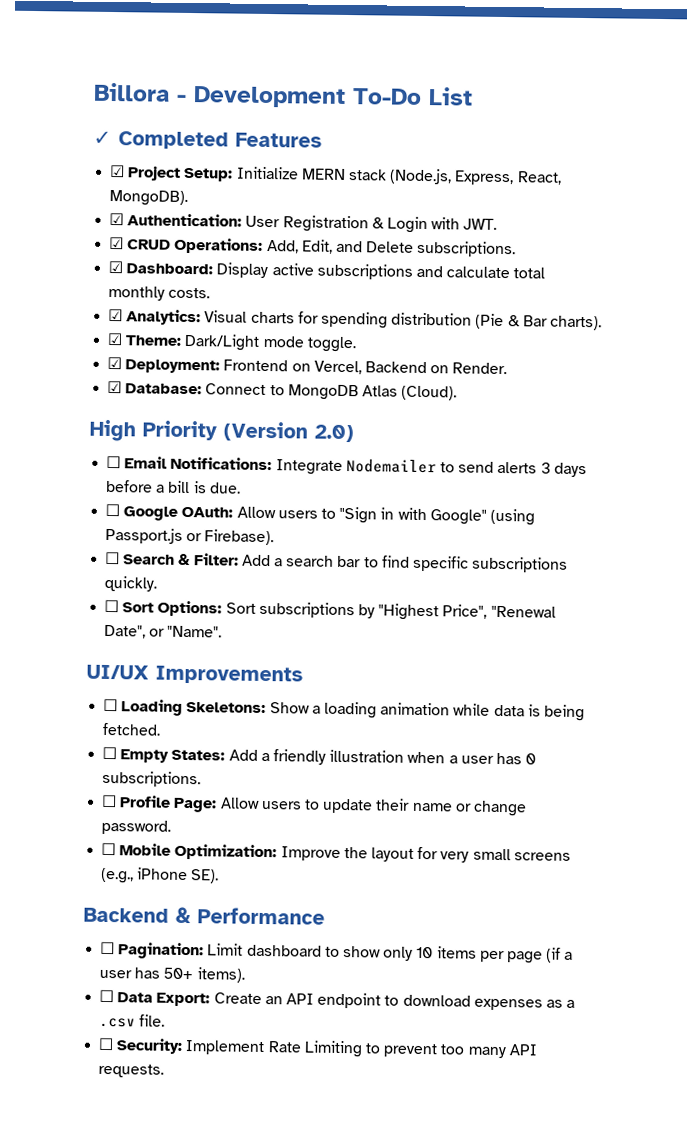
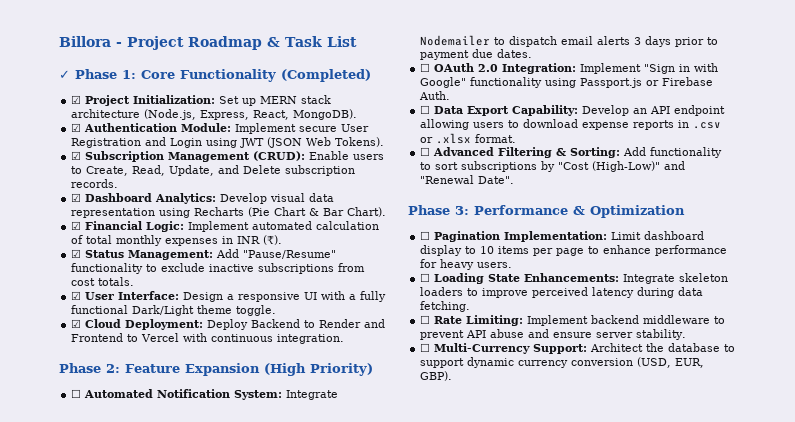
[193,86,473,108] [93,130,322,150] Development To-Do List // ✓ Completed Features -> [127,36,357,50] [59,69,371,82] Project Roadmap & Task List // ✓ Phase 1: Core Functionality (Completed)
[183,166,299,182] Setup: Initialize -> [133,95,257,106] Initialization: Set up
(387, 175) none -> [71,109,141,118] architecture
[127,213,498,234] [109,236,517,258] [108,260,546,280] [108,285,211,301] [108,308,602,331] [107,332,356,353] [107,356,508,375] [107,380,458,401] [89,419,354,443] [106,455,273,471] Authentication: User Registration & Login with JWT. // ☑ CRUD Operations: Add, Edit, and Delete subscriptions. // ☑ Dashboard: Display active subscriptions and calculate total monthly costs. // ☑ Analytics: Visual charts for spending distribution (Pie & Bar charts). // ☑ Theme: Dark/Light mode toggle. // ☑ Deployment: Frontend on Vercel, Backend on Render. // ☑ Database: Connect to MongoDB Atlas (Cloud). // High Priority (Version 2.0) // ☐ Email Notifications: -> [84,123,370,134] [71,137,385,148] [71,151,385,162] [71,165,356,176] [71,179,119,188] [71,193,335,204] [71,207,387,218] [71,221,380,232] [71,235,283,246] [71,249,337,260] [71,263,366,274] [71,277,135,286] [71,291,387,302] [71,305,277,316] [71,319,386,330] [71,333,345,344] [59,363,373,376] [71,389,283,400] Authentication Module: Implement secure User Registration and Login using JWT (JSON Web Tokens). // ☑ Subscription Management (CRUD): Enable users to Create, Read, Update, and Delete subscription records. // ☑ Dashboard Analytics: Develop visual data representation using Recharts (Pie Chart & Bar Chart). // ☑ Financial Logic: Implement automated calculation of total monthly expenses in INR (₹). // ☑ Status Management: Add "Pause/Resume" functionality to exclude inactive subscriptions from cost totals. // ☑ User Interface: Design a responsive UI with a fully functional Dark/Light theme toggle. // ☑ Cloud Deployment: Deploy Backend to Render and Frontend to Vercel with continuous integration. // Phase 2: Feature Expansion (High Priority) // ☐ Automated Notification System:
[458,461,495,473] send -> [509,36,594,47] dispatch email
[106,479,241,494] [105,503,535,526] [105,527,275,546] [105,551,569,573] [104,575,158,592] [104,599,556,621] [104,624,223,639] [86,664,303,685] [103,698,585,722] [102,722,162,736] [102,746,537,765] [102,770,202,788] [101,794,527,817] [101,819,172,835] [101,842,571,863] [101,867,220,884] [83,906,325,925] [100,941,574,964] [99,967,245,983] [99,989,576,1011] [99,1014,166,1028] [98,1037,538,1059] [98,1063,165,1078] before a bill is due. // ☐ Google OAuth: Allow users to "Sign in with Google" (using Passport.js or Firebase). // ☐ Search & Filter: Add a search bar to find specific subscriptions quickly. // ☐ Sort Options: Sort subscriptions by "Highest Price", "Renewal Date", or "Name". // UI/UX Improvements // ☐ Loading Skeletons: Show a loading animation while data is being fetched. // ☐ Empty States: Add a friendly illustration when a user has 0 subscriptions. // ☐ Profile Page: Allow users to update their name or change password. // ☐ Mobile Optimization: Improve the layout for very small screens (e.g., iPhone SE). // Backend & Performance // ☐ Pagination: Limit dashboard to show only 10 items per page (if a user has 50+ items). // ☐ Data Export: Create an API endpoint to download expenses as a .csv file. // ☐ Security: Implement Rate Limiting to prevent too many API requests. -> [675,37,719,47] [420,49,533,60] [420,63,719,74] [420,77,714,88] [419,91,451,100] [420,105,726,116] [420,119,722,130] [420,133,517,144] [420,147,723,158] [420,161,686,172] [420,175,515,184] [408,205,685,218] [420,231,705,242] [420,245,728,256] [420,259,513,270] [420,273,729,284] [420,287,704,298] [420,301,471,312] [420,315,726,326] [420,329,687,340] [420,343,736,354] [420,357,705,368] [420,371,453,381] prior to payment due dates. // ☐ OAuth 2.0 Integration: Implement "Sign in with Google" functionality using Passport.js or Firebase Auth. // ☐ Data Export Capability: Develop an API endpoint allowing users to download expense reports in .csv or .xlsx format. // ☐ Advanced Filtering & Sorting: Add functionality to sort subscriptions by "Cost (High-Low)" and "Renewal Date". // Phase 3: Performance & Optimization // ☐ Pagination Implementation: Limit dashboard display to 10 items per page to enhance performance for heavy users. // ☐ Loading State Enhancements: Integrate skeleton loaders to improve perceived latency during data fetching. // ☐ Rate Limiting: Implement backend middleware to prevent API abuse and ensure server stability. // ☐ Multi-Currency Support: Architect the database to support dynamic currency conversion (USD, EUR, GBP).

